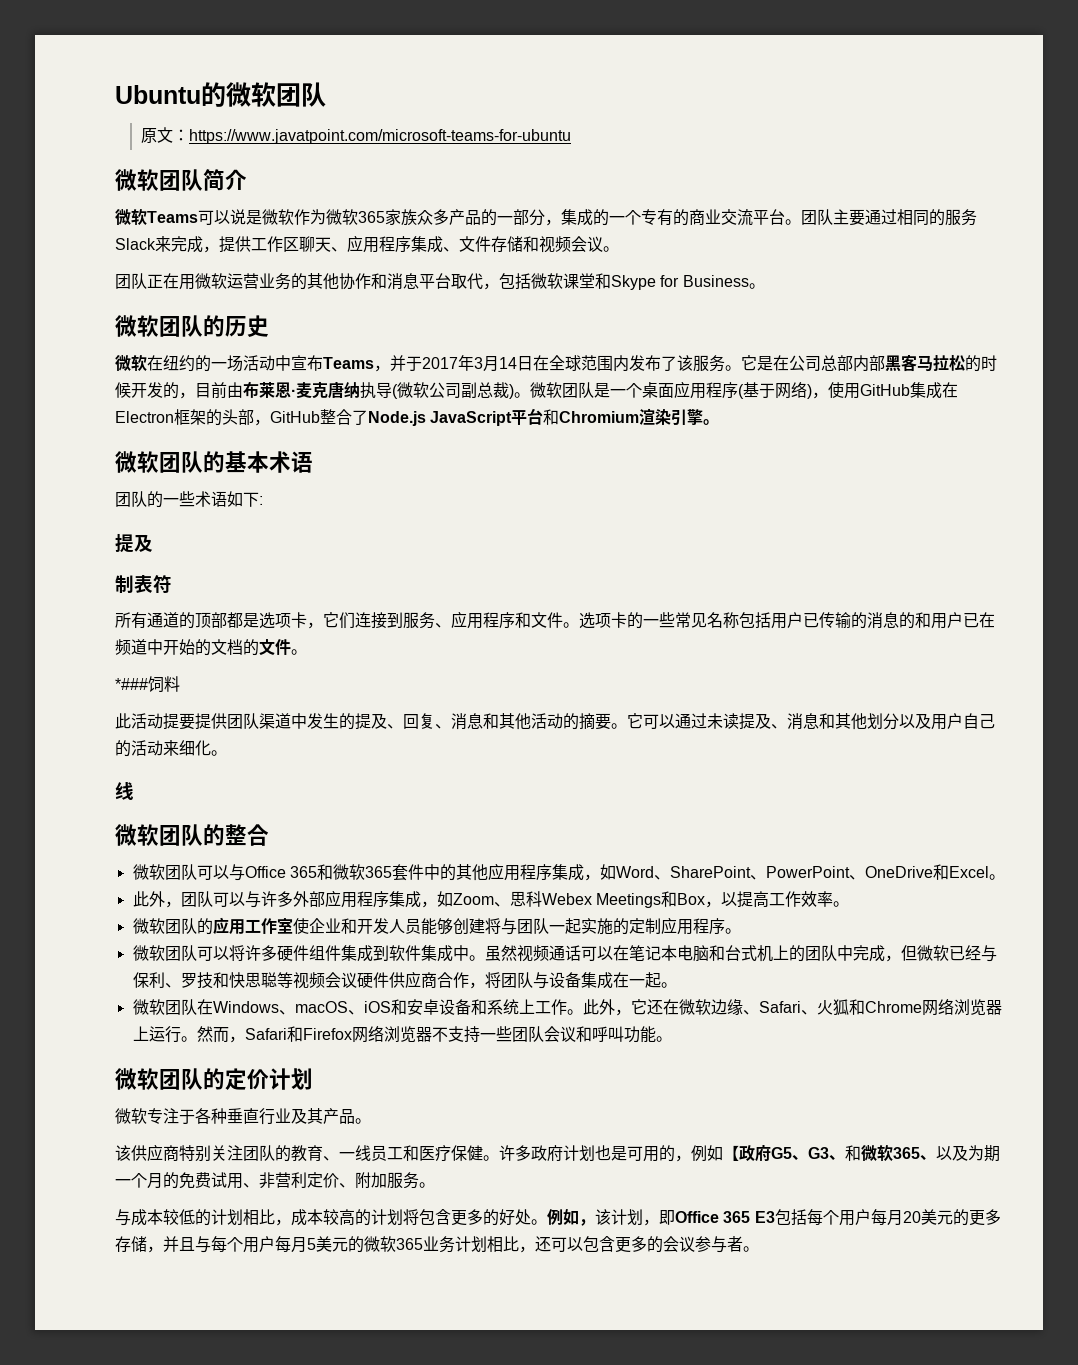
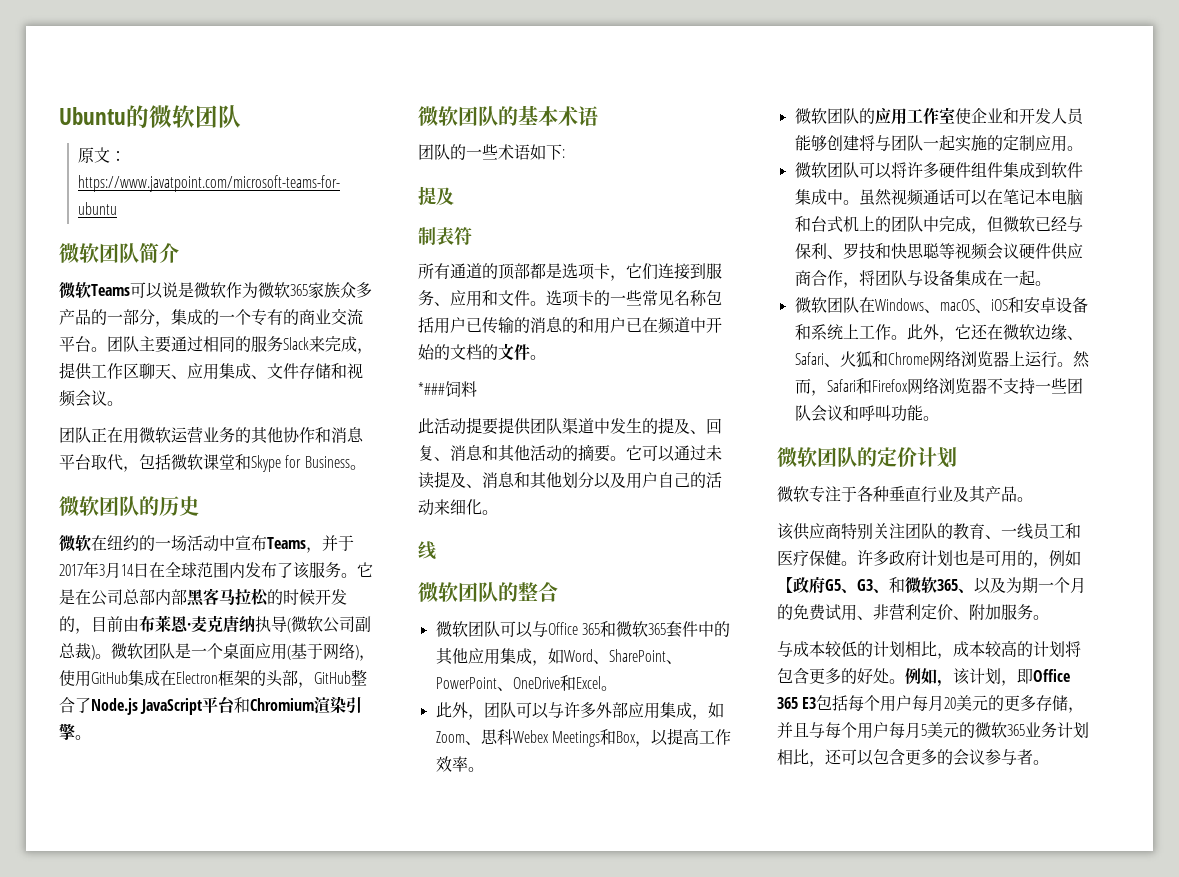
[379,236,411,253] 程序 -> (219, 371) none
[706,382,738,399] 程序 -> (287, 651) none
[483,612,515,629] 程序 -> (482, 298) none
[519,864,552,881] 程序 -> (500, 656) none
[356,891,389,908] 程序 -> (660, 710) none
[692,918,725,935] 程序 -> (1067, 143) none

